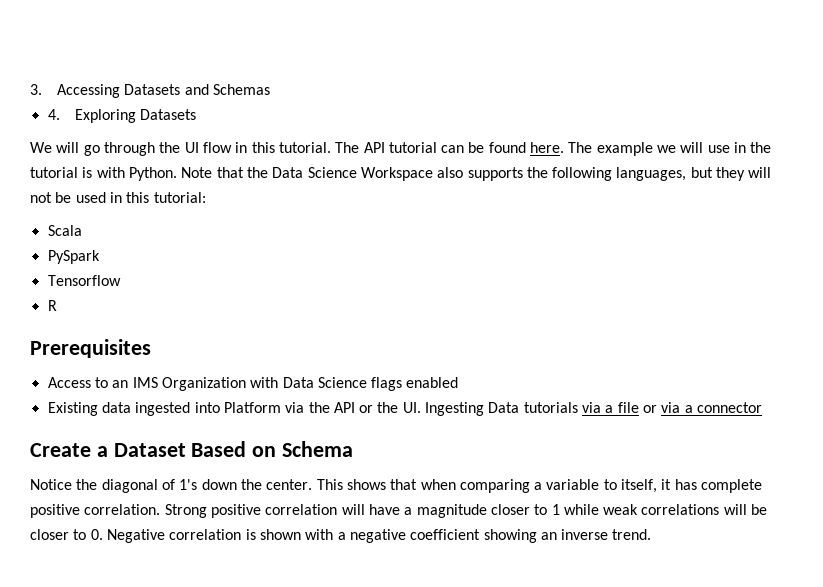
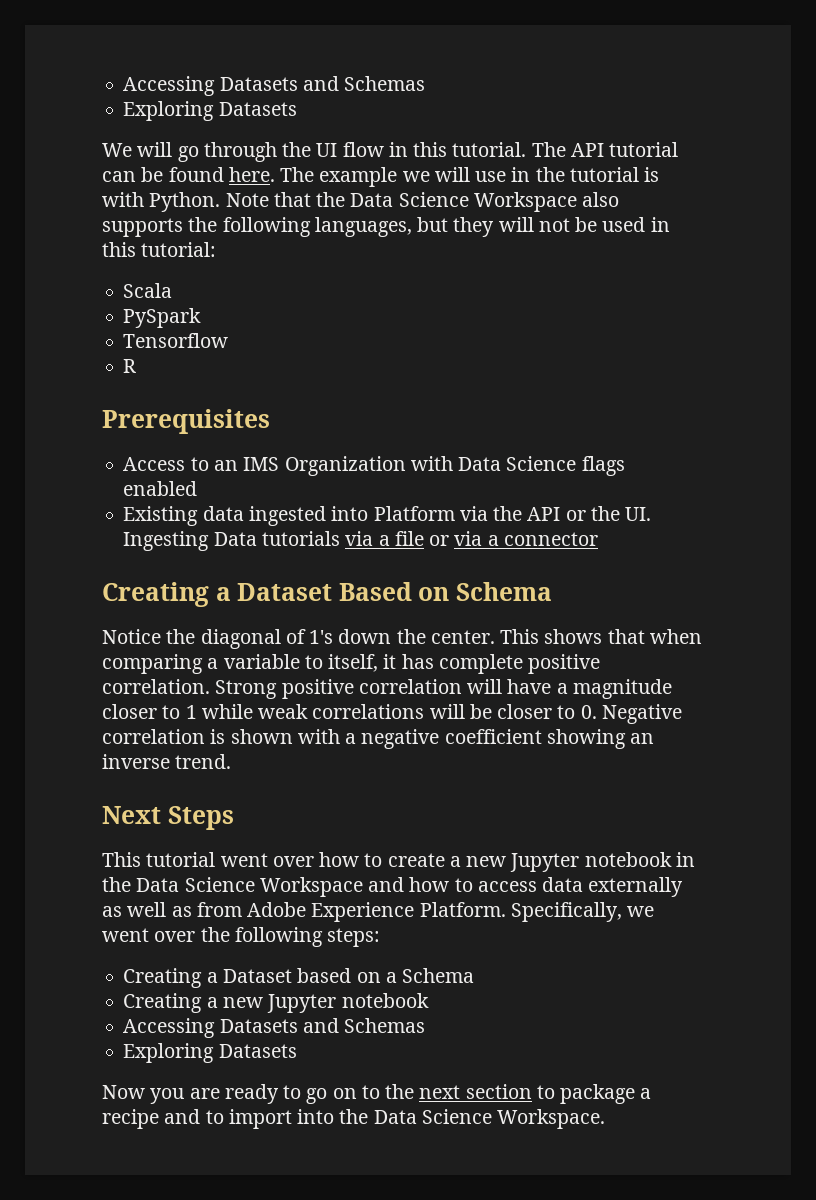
[30,84,270,98] [47,109,60,120] 3. Accessing Datasets and Schemas // 4. -> [123,76,426,96] Accessing Datasets and Schemas //
[30,443,91,457] Create -> [102,582,209,607] Creating
(652, 534) none -> [102,806,234,830] [102,852,695,872] [102,877,684,897] [102,902,655,922] [102,927,381,947] [123,968,475,988] [123,993,429,1013] [123,1018,426,1038] [123,1043,297,1063] [102,1084,652,1104] [102,1109,606,1129] // Next Steps // This tutorial went over how to create a new Jupyter notebook in the Data Science Workspace and how to access data externally as well as from Adobe Experience Platform. Specifically, we went over the following steps: // Creating a Dataset based on a Schema // Creating a new Jupyter notebook // Accessing Datasets and Schemas // Exploring Datasets // Now you are ready to go on to the next section to package a recipe and to import into the Data Science Workspace.

